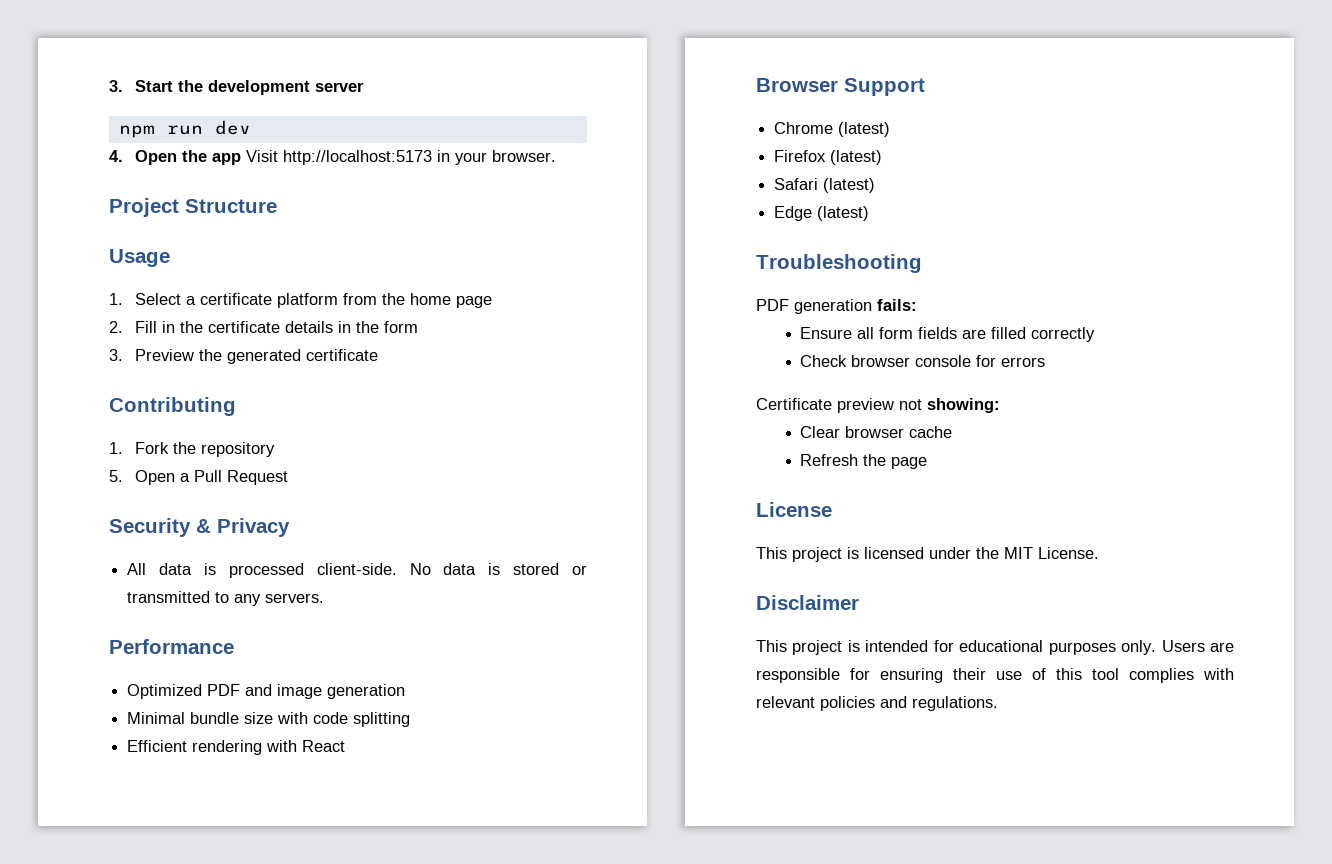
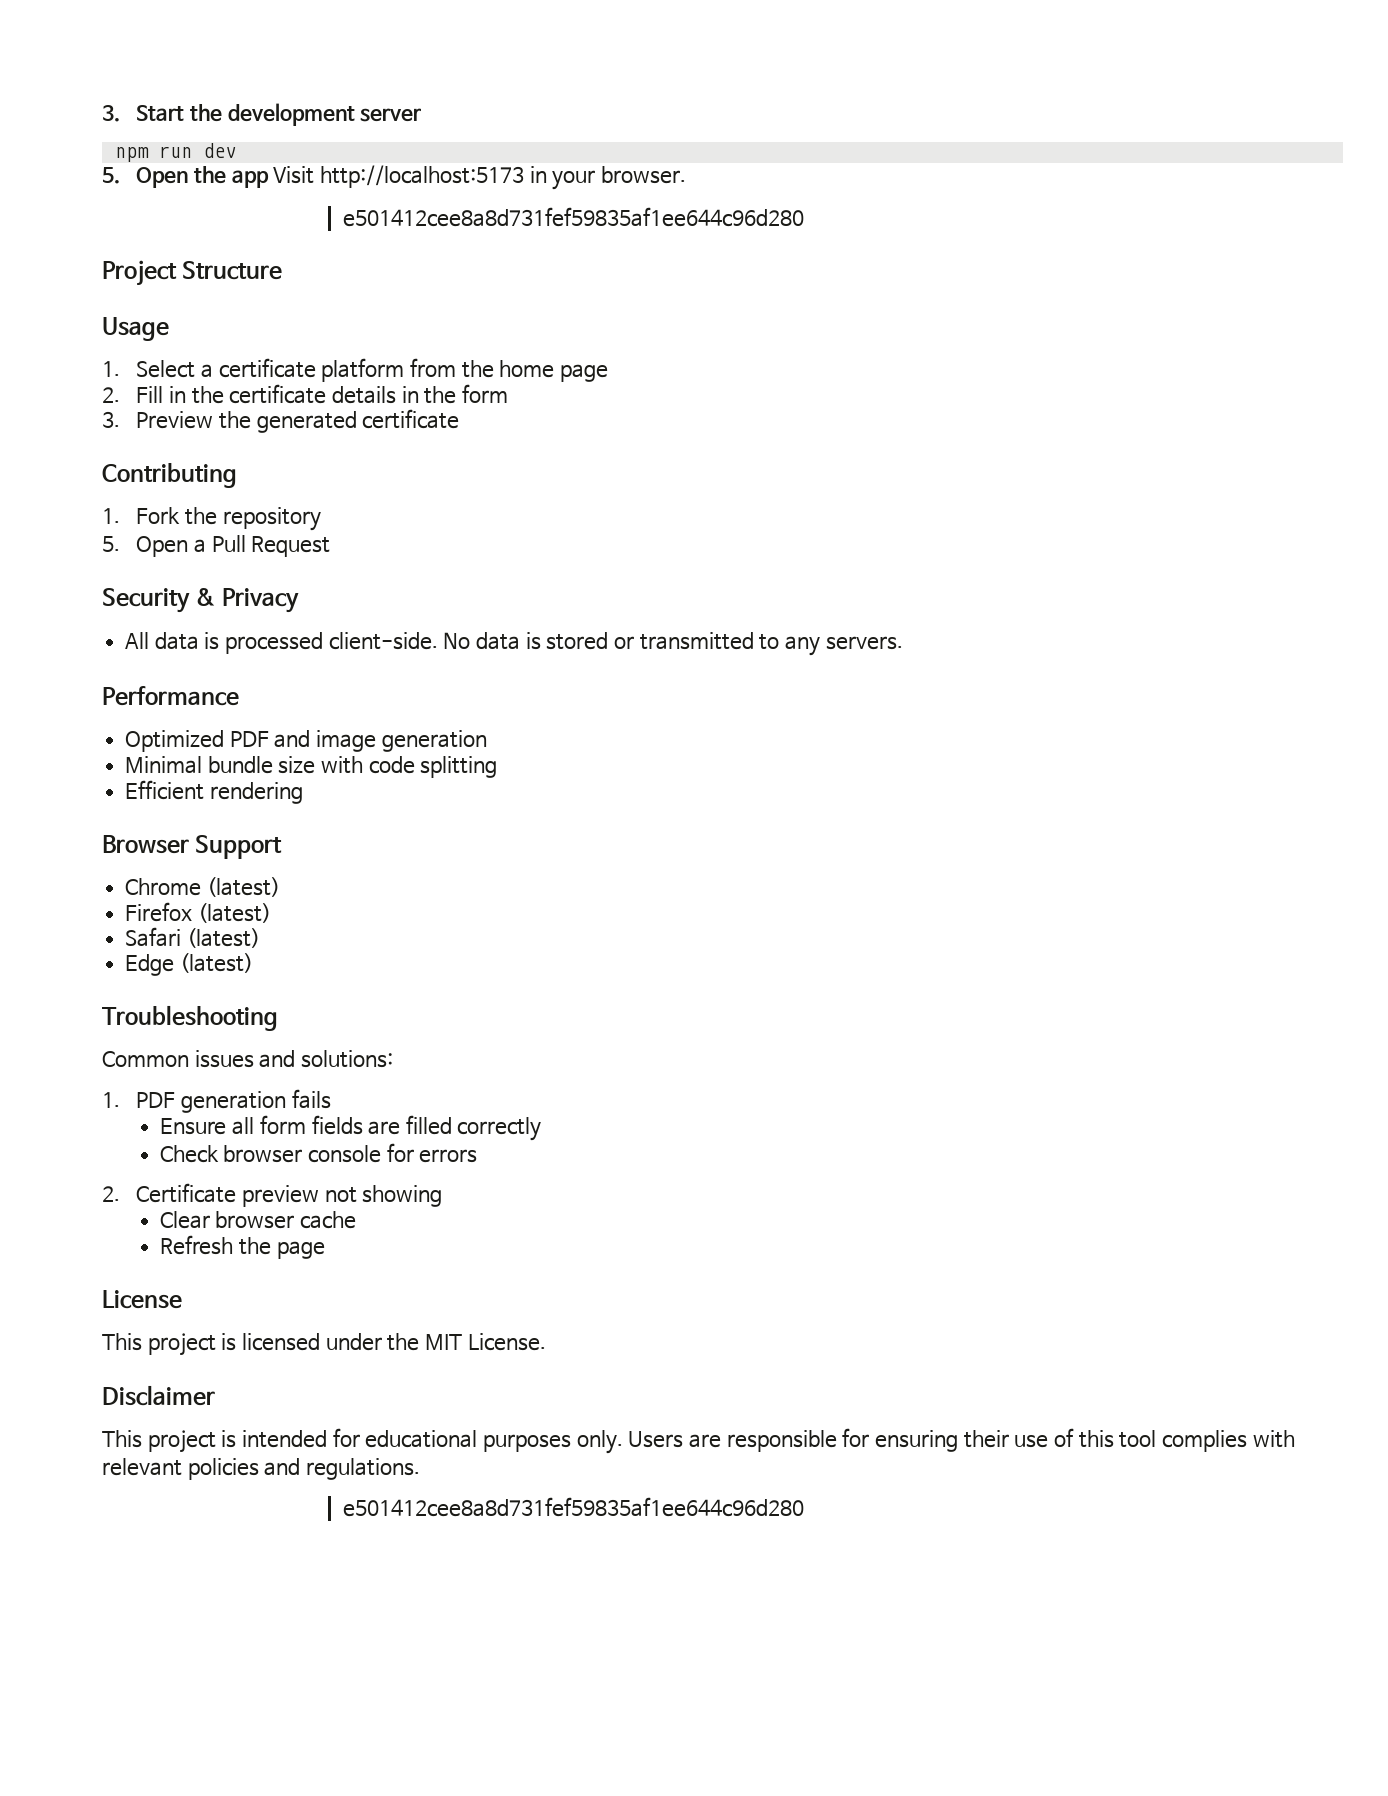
[109,150,123,162] 4. -> [102,167,120,184] 5.
(557, 156) none -> [342,207,804,227] // e501412cee8a8d731fef59835af1ee644c96d280
[266,740,346,752] with React -> (303, 793) none
(922, 263) none -> [102,1050,393,1068] [102,1092,120,1108] Common issues and solutions: // 1.
[877,299,917,311] fails: -> [291,1089,331,1109] fails
(1046, 362) none -> [102,1186,120,1202] 2.
[927,398,1000,413] showing: -> [362,1185,443,1207] showing
(998, 703) none -> [342,1497,804,1517] // e501412cee8a8d731fef59835af1ee644c96d280

